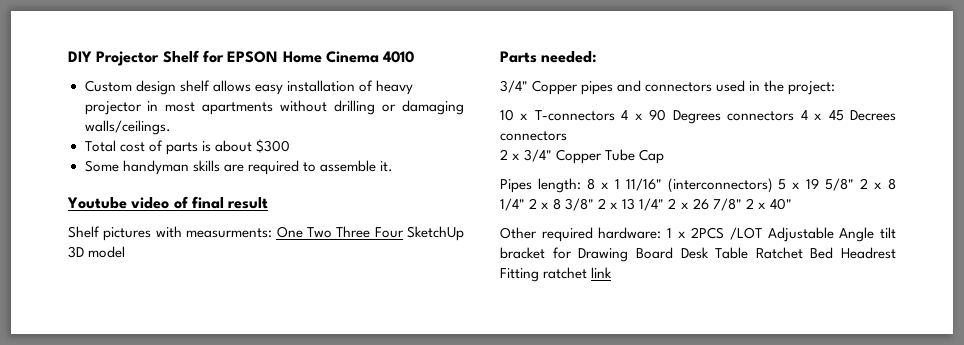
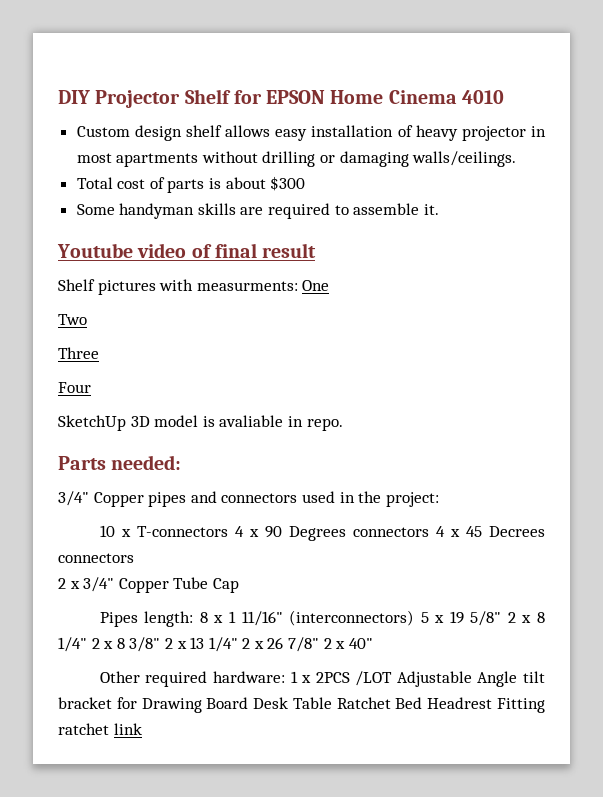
(303, 232) none -> (330, 285) //
(332, 232) none -> (87, 319) //
(371, 232) none -> (99, 353) //
(404, 232) none -> (91, 387) //
(126, 252) none -> [202,415,343,431] is avaliable in repo.

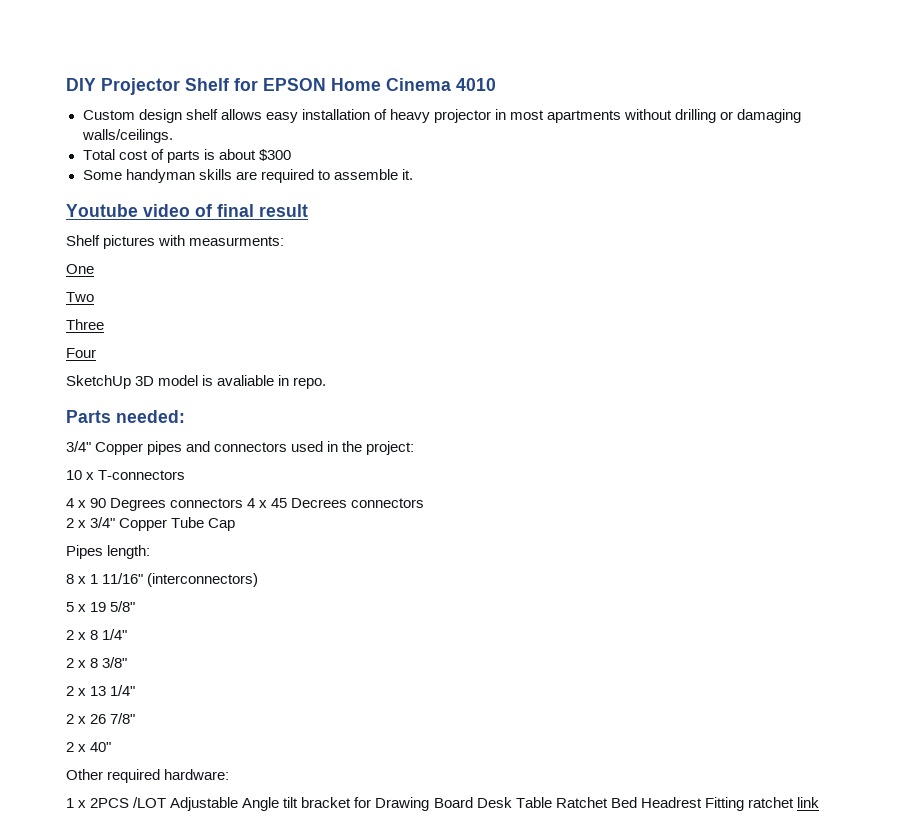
(298, 286) none -> (285, 241) //
(228, 531) none -> (186, 475) //
(194, 619) none -> (151, 552) //
(415, 618) none -> (259, 580) //
(502, 618) none -> (136, 606) //
(87, 644) none -> (128, 634) //
(161, 644) none -> (128, 662) //
(238, 644) none -> (136, 690) //
(320, 644) none -> (136, 718) //
(285, 677) none -> (230, 774) //

